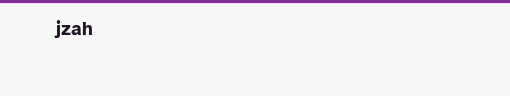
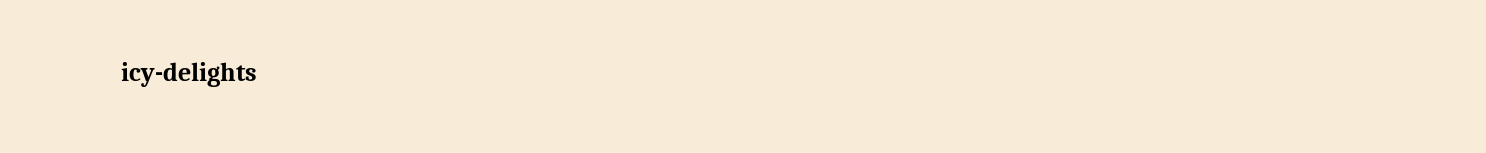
[54,20,93,38] jzah -> [121,62,257,87] icy-delights

